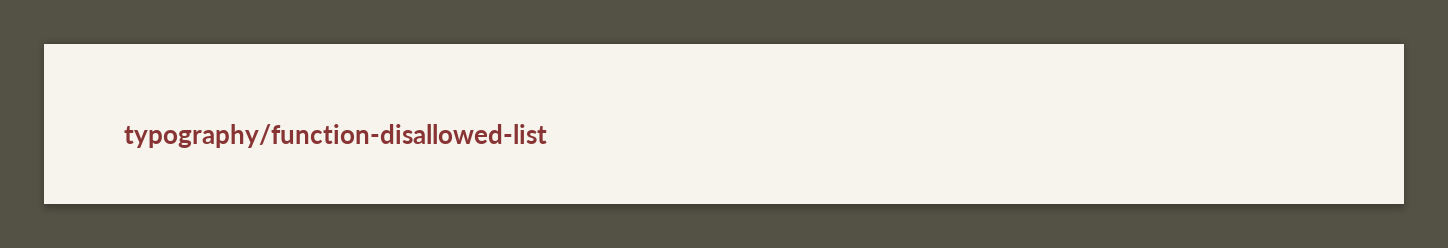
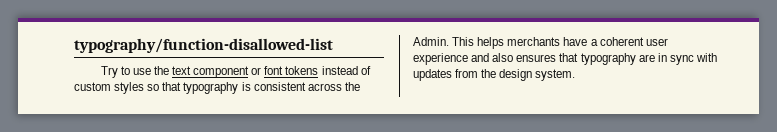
(547, 136) none -> [100,66,371,78] [74,82,360,94] [413,37,668,49] [413,53,717,65] [413,69,576,81] // Try to use the text component or font tokens instead of custom styles so that typography is consistent across the Admin. This helps merchants have a coherent user experience and also ensures that typography are in sync with updates from the design system.

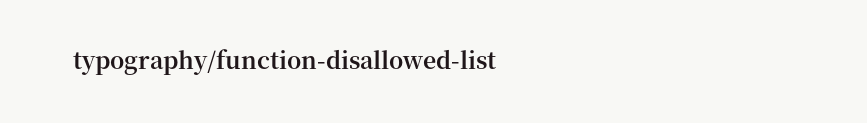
[100,66,371,78] [74,82,360,94] [413,37,668,49] [413,53,717,65] [413,69,576,81] // Try to use the text component or font tokens instead of custom styles so that typography is consistent across the Admin. This helps merchants have a coherent user experience and also ensures that typography are in sync with updates from the design system. -> (496, 62) none

